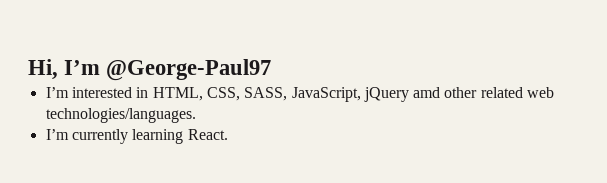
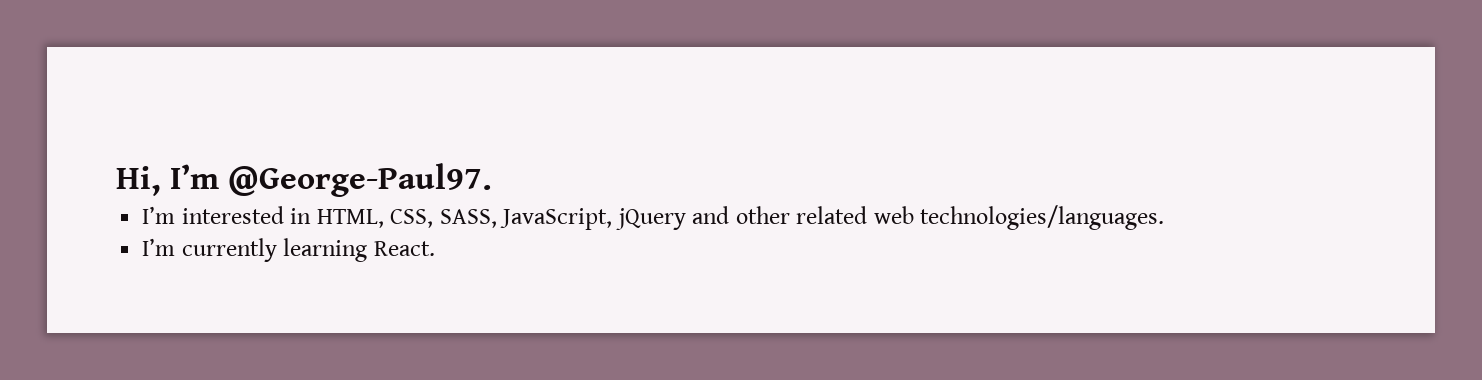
[106,59,272,81] @George-Paul97 -> [228,163,493,197] @George-Paul97.
[413,87,441,98] amd -> [692,206,730,224] and

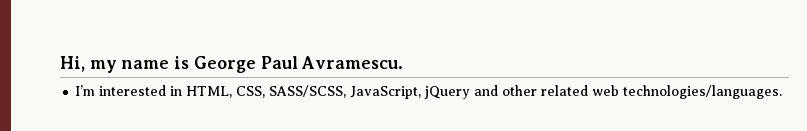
[170,163,493,197] I’m @George-Paul97. -> [89,56,404,73] my name is George Paul Avramescu.
[439,209,497,228] SASS, -> [269,85,347,98] SASS/SCSS,
[142,238,435,262] // I’m currently learning React. -> (783, 92) none

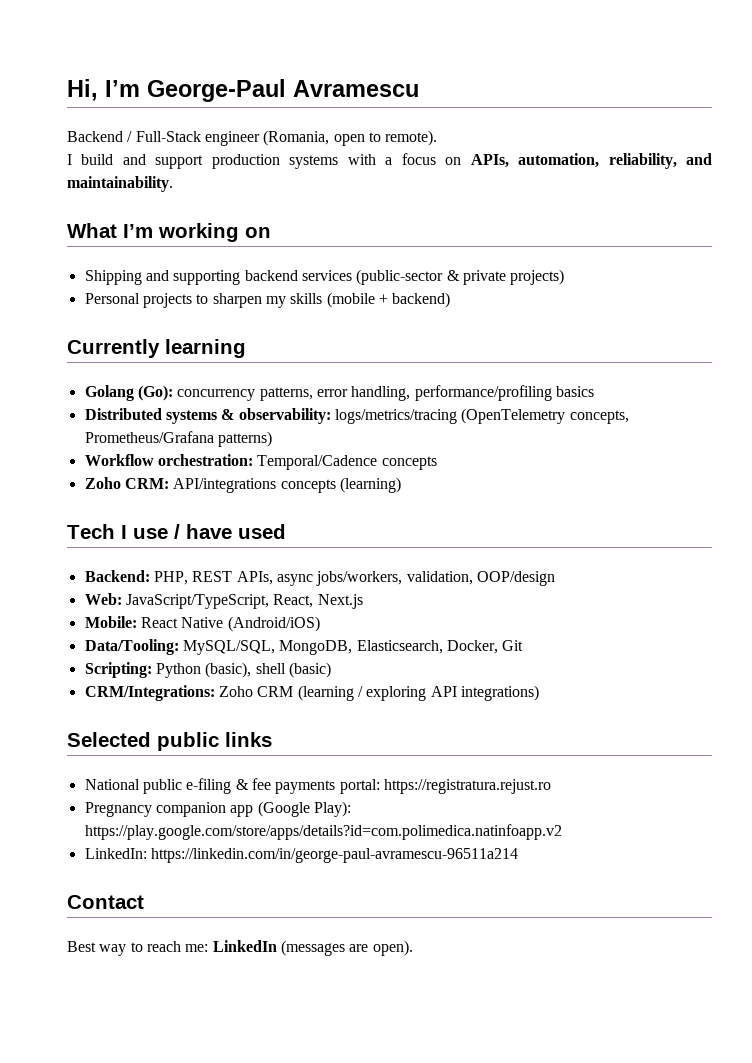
[89,56,404,73] [75,85,783,99] my name is George Paul Avramescu. // I’m interested in HTML, CSS, SASS/SCSS, JavaScript, jQuery and other related web technologies/languages. -> [105,79,419,102] [67,130,438,146] [67,153,712,169] [67,176,173,192] [67,223,271,242] [84,269,565,285] [84,292,451,308] [67,339,246,358] [84,385,594,401] [84,408,629,424] [84,431,272,447] [84,454,437,470] [84,477,401,493] [67,524,286,539] [84,570,555,586] [84,593,363,609] [84,616,320,632] [84,639,524,655] [84,662,331,678] [84,685,539,701] [67,732,272,751] [84,778,551,794] [84,801,351,817] [84,824,562,840] [84,848,518,863] [67,895,144,909] [67,940,413,956] I’m George-Paul Avramescu // Backend / Full-Stack engineer (Romania, open to remote). // I build and support production systems with a focus on APIs, automation, reliability, and maintainability. // What I’m working on // Shipping and supporting backend services (public-sector & private projects) // Personal projects to sharpen my skills (mobile + backend) // Currently learning // Golang (Go): concurrency patterns, error handling, performance/profiling basics // Distributed systems & observability: logs/metrics/tracing (OpenTelemetry concepts, Prometheus/Grafana patterns) // Workflow orchestration: Temporal/Cadence concepts // Zoho CRM: API/integrations concepts (learning) // Tech I use / have used // Backend: PHP, REST APIs, async jobs/workers, validation, OOP/design // Web: JavaScript/TypeScript, React, Next.js // Mobile: React Native (Android/iOS) // Data/Tooling: MySQL/SQL, MongoDB, Elasticsearch, Docker, Git // Scripting: Python (basic), shell (basic) // CRM/Integrations: Zoho CRM (learning / exploring API integrations) // Selected public links // National public e-filing & fee payments portal: https://registratura.rejust.ro // Pregnancy companion app (Google Play): https://play.google.com/store/apps/details?id=com.polimedica.natinfoapp.v2 // LinkedIn: https://linkedin.com/in/george-paul-avramescu-96511a214 // Contact // Best way to reach me: LinkedIn (messages are open).

